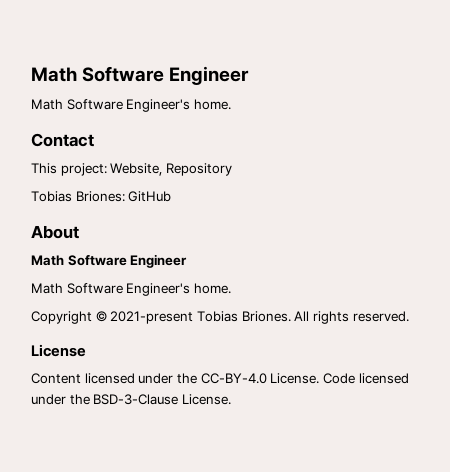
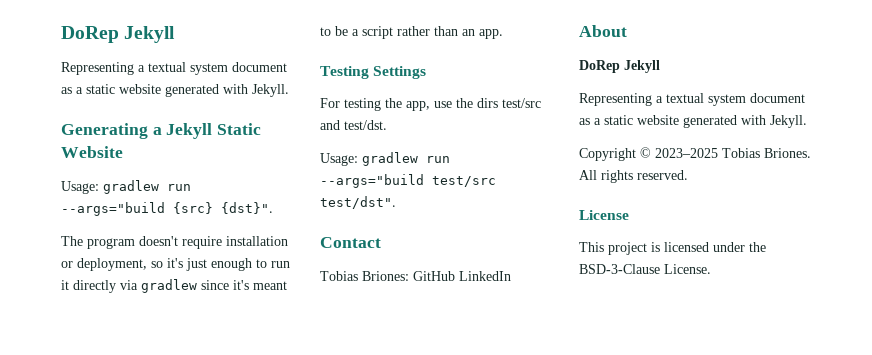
[31,66,250,85] [31,99,231,112] [31,133,94,147] [31,163,232,176] Math Software Engineer // Math Software Engineer's home. // Contact // This project: Website, Repository -> [61,26,176,43] [61,62,287,75] [61,84,289,97] [61,123,262,139] [61,146,123,158] [61,180,191,194] [61,202,273,216] [61,236,288,249] [61,258,290,271] [61,279,287,293] [320,26,503,39] [320,66,427,79] [320,98,541,111] [320,120,387,130] [320,152,450,166] [320,174,496,188] [320,196,396,209] [320,237,381,248] DoRep Jekyll // Representing a textual system document as a static website generated with Jekyll. // Generating a Jekyll Static Website // Usage: gradlew run --args="build {src} {dst}". // The program doesn't require installation or deployment, so it's just enough to run it directly via gradlew since it's meant to be a script rather than an app. // Testing Settings // For testing the app, use the dirs test/src and test/dst. // Usage: gradlew run --args="build test/src test/dst". // Contact
(172, 196) none -> [459,271,511,281] LinkedIn
[31,254,188,268] [31,283,231,296] Math Software Engineer // Math Software Engineer's home. -> [579,60,660,73] [579,93,805,106] [579,115,807,128] DoRep Jekyll // Representing a textual system document as a static website generated with Jekyll.
[110,311,194,324] 2021-present -> [655,148,718,158] 2023–2025
[31,373,355,384] Content licensed under the CC-BY-4.0 License. Code -> [579,242,660,255] This project is

